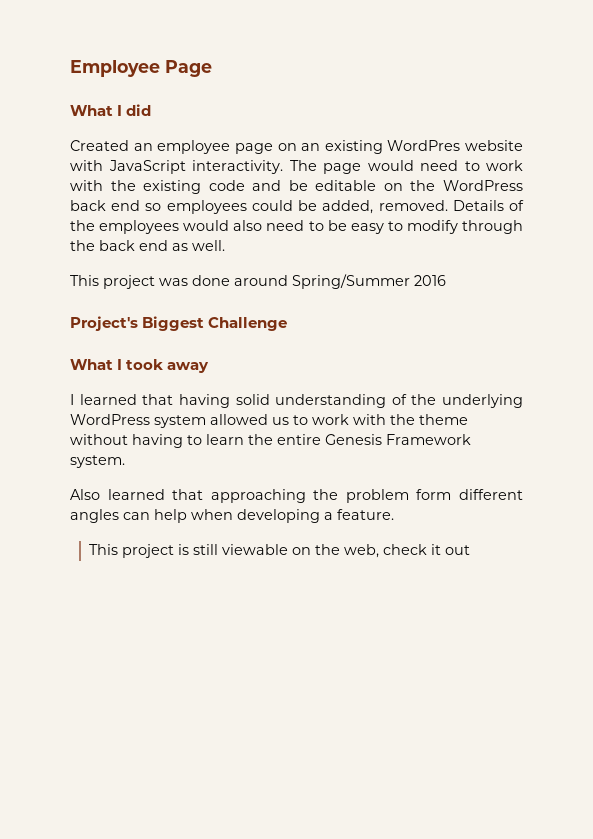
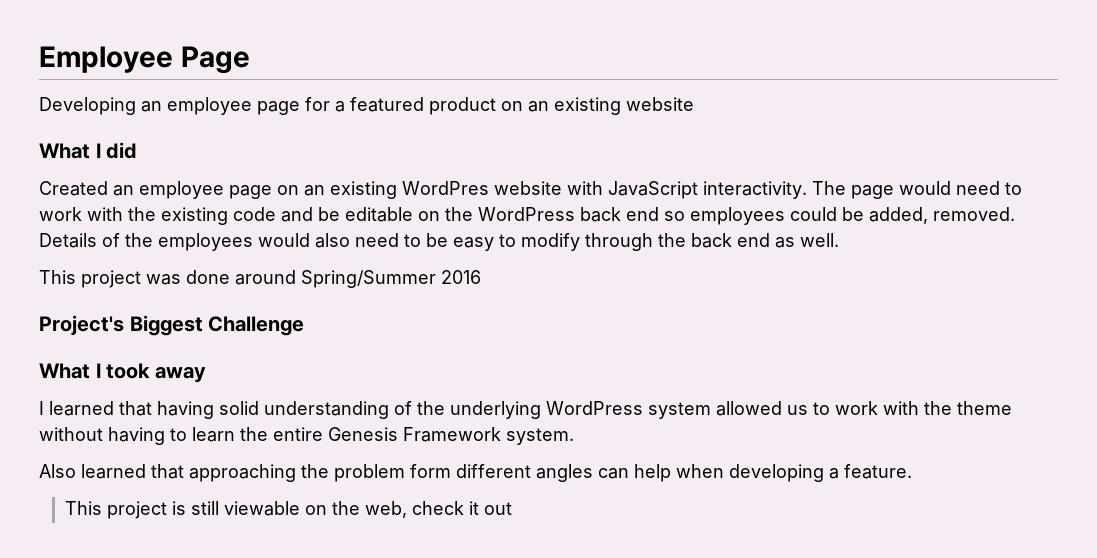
(212, 68) none -> [39,97,694,115] // Developing an employee page for a featured product on an existing website

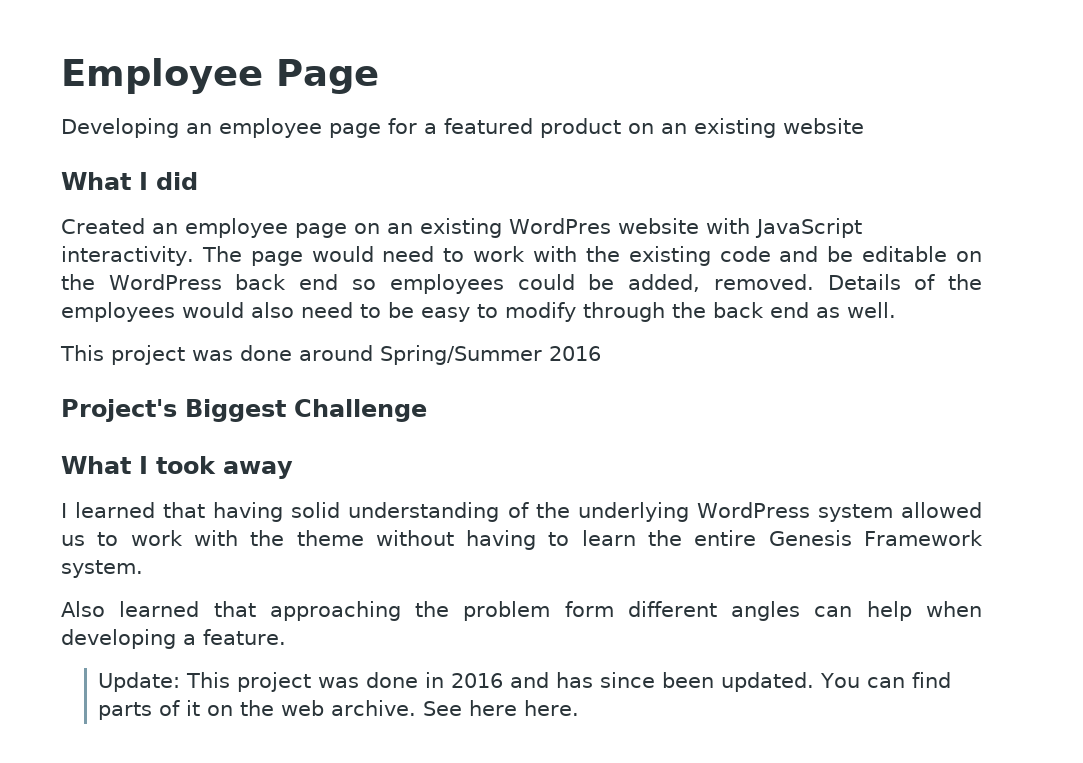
[64,501,512,519] This project is still viewable on the web, check it out -> [98,672,952,692] [98,700,580,720] Update: This project was done in 2016 and has since been updated. You can find parts of it on the web archive. See here here.

